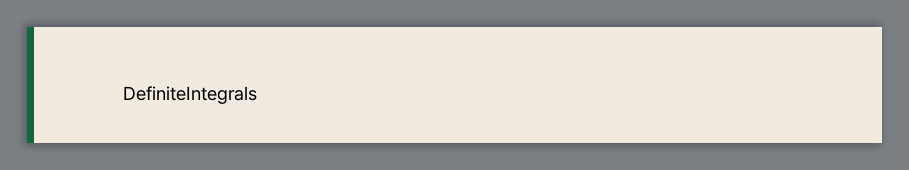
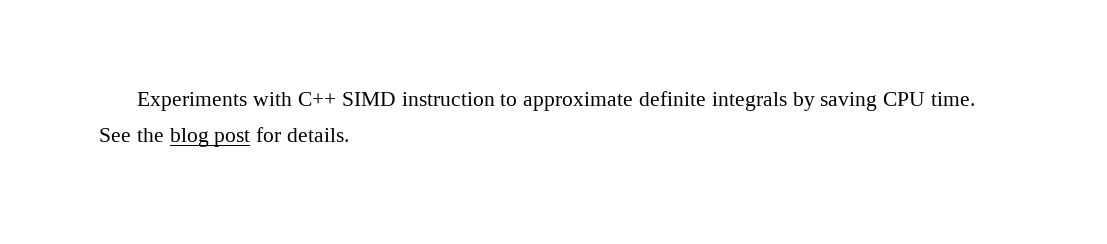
[123,86,257,104] DefiniteIntegrals -> [137,91,976,111] [99,127,350,147] Experiments with C++ SIMD instruction to approximate definite integrals by saving CPU time. // See the blog post for details.

